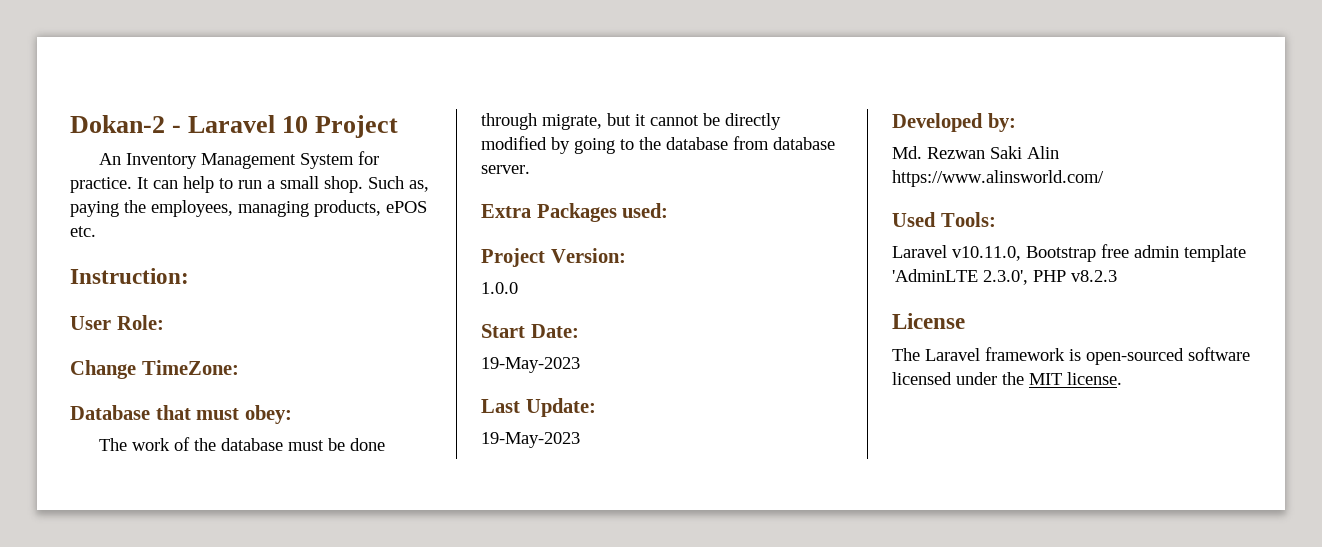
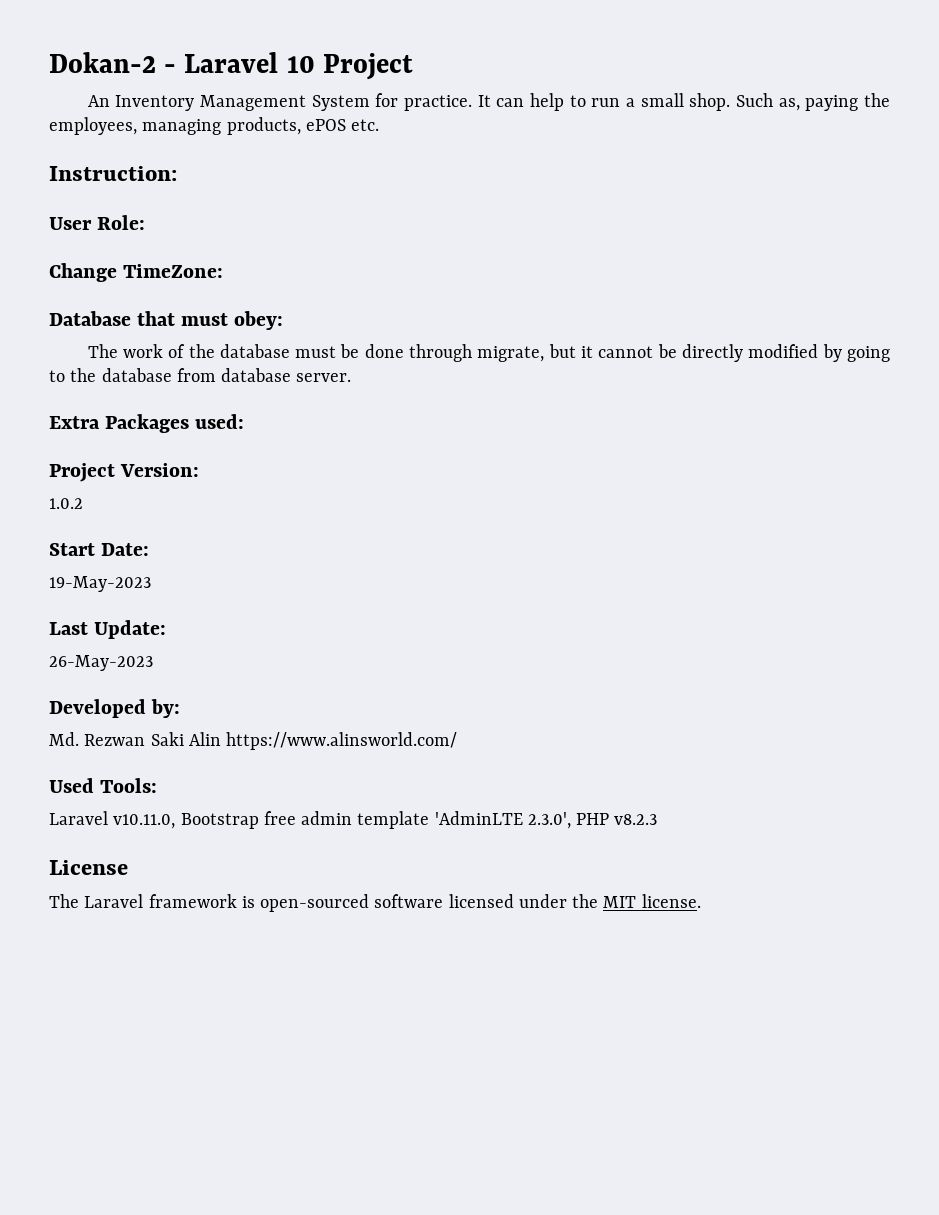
[481,282,518,294] 1.0.0 -> [49,498,83,509] 1.0.2
[481,432,580,448] 19-May-2023 -> [49,655,153,671] 26-May-2023

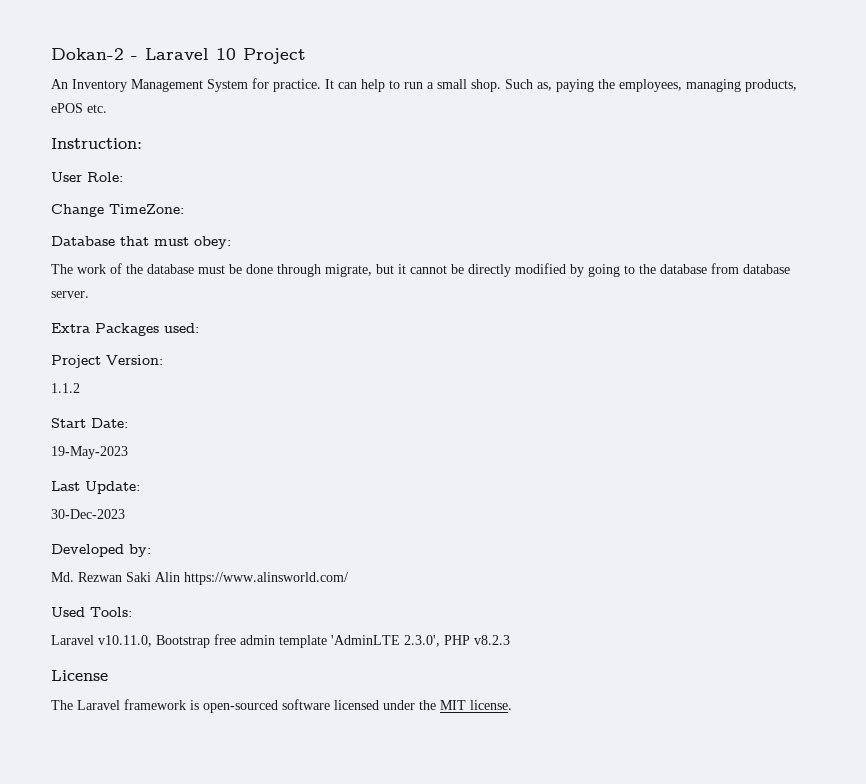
[49,498,83,509] 1.0.2 -> [51,383,80,393] 1.1.2
[49,655,153,671] 26-May-2023 -> [51,509,125,519] 30-Dec-2023

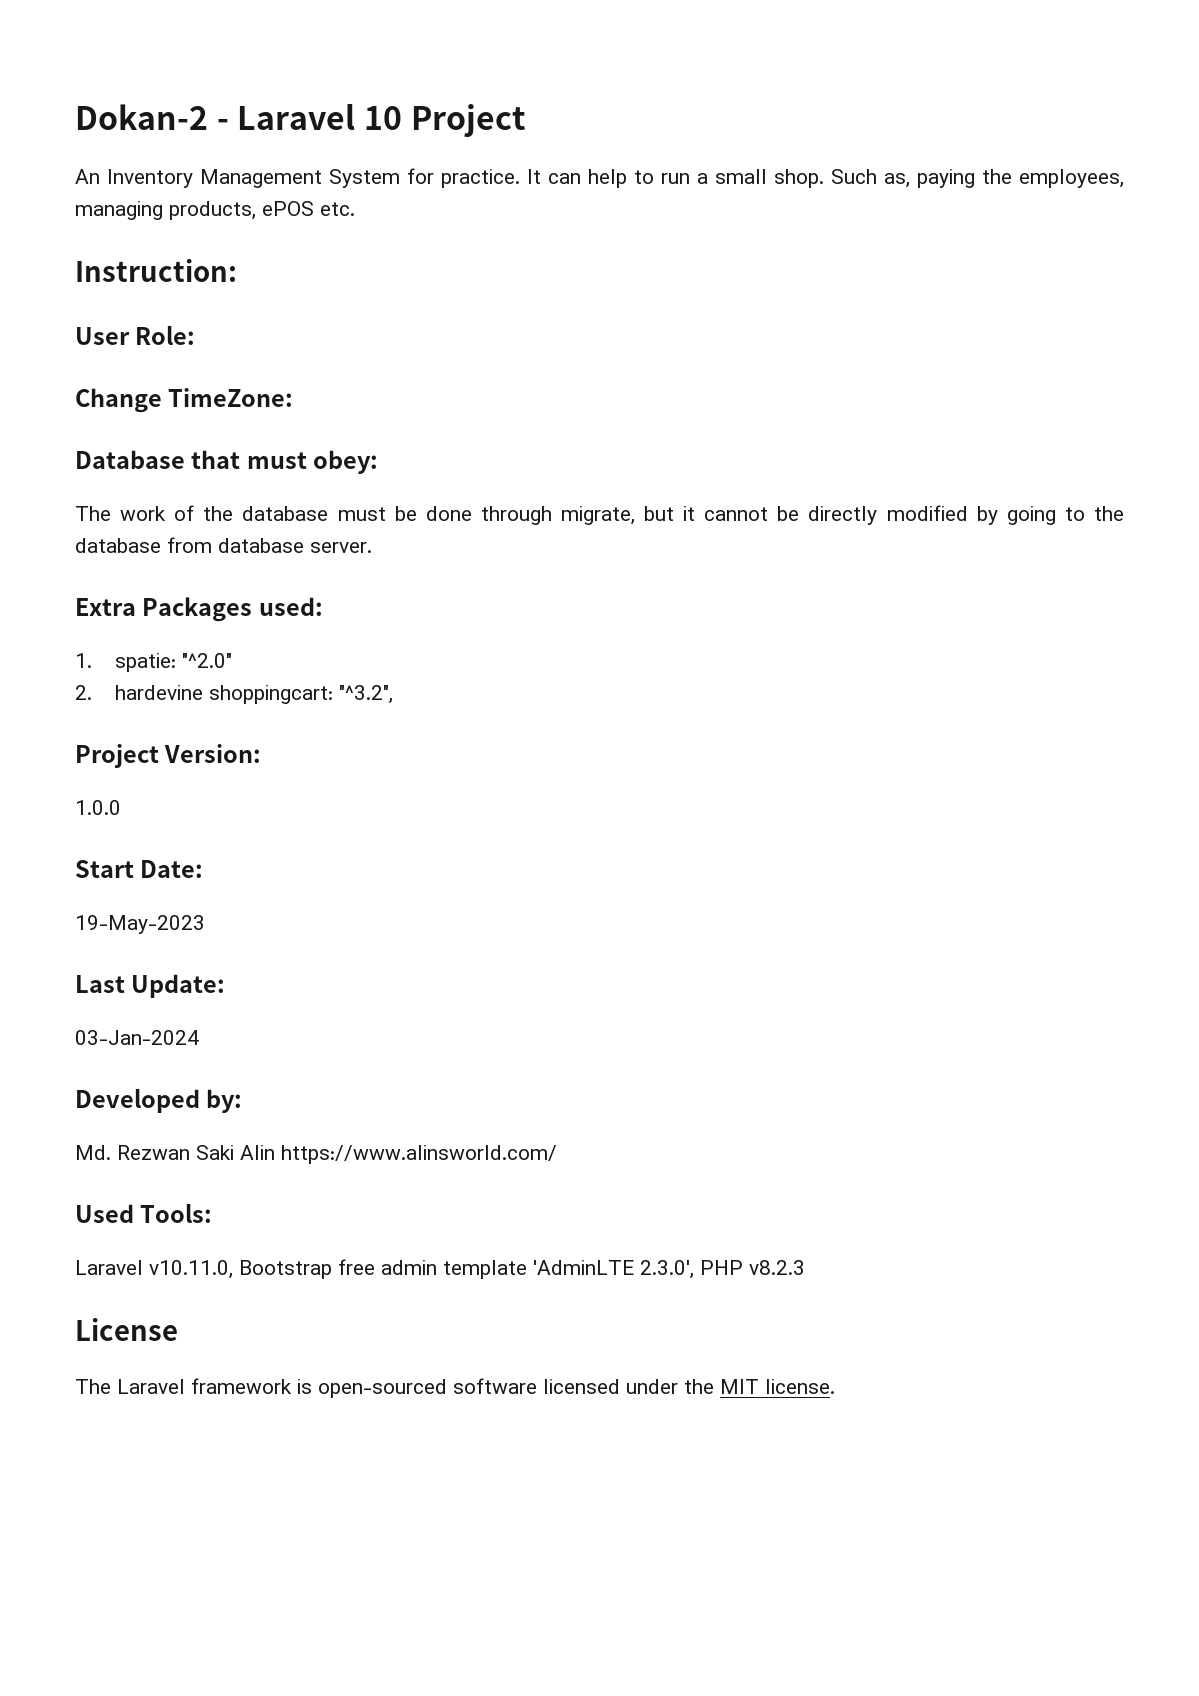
(199, 328) none -> [75,653,232,672] [75,685,393,704] // 1. spatie: "^2.0" // 2. hardevine shoppingcart: "^3.2",
[51,383,80,393] 1.1.2 -> [75,800,121,815] 1.0.0
[51,509,125,519] 30-Dec-2023 -> [75,1030,199,1045] 03-Jan-2024

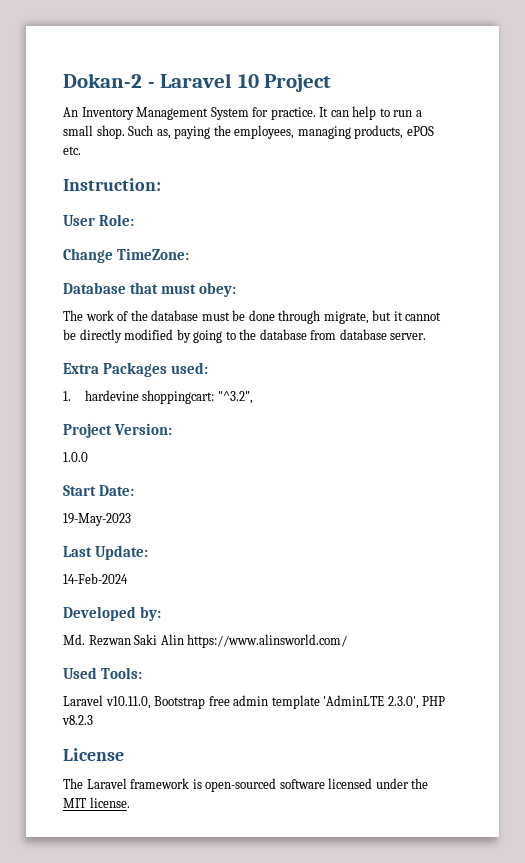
[114,653,232,672] [75,685,92,700] spatie: "^2.0" // 2. -> (71, 396) none
[75,1030,199,1045] 03-Jan-2024 -> [63,573,128,584] 14-Feb-2024

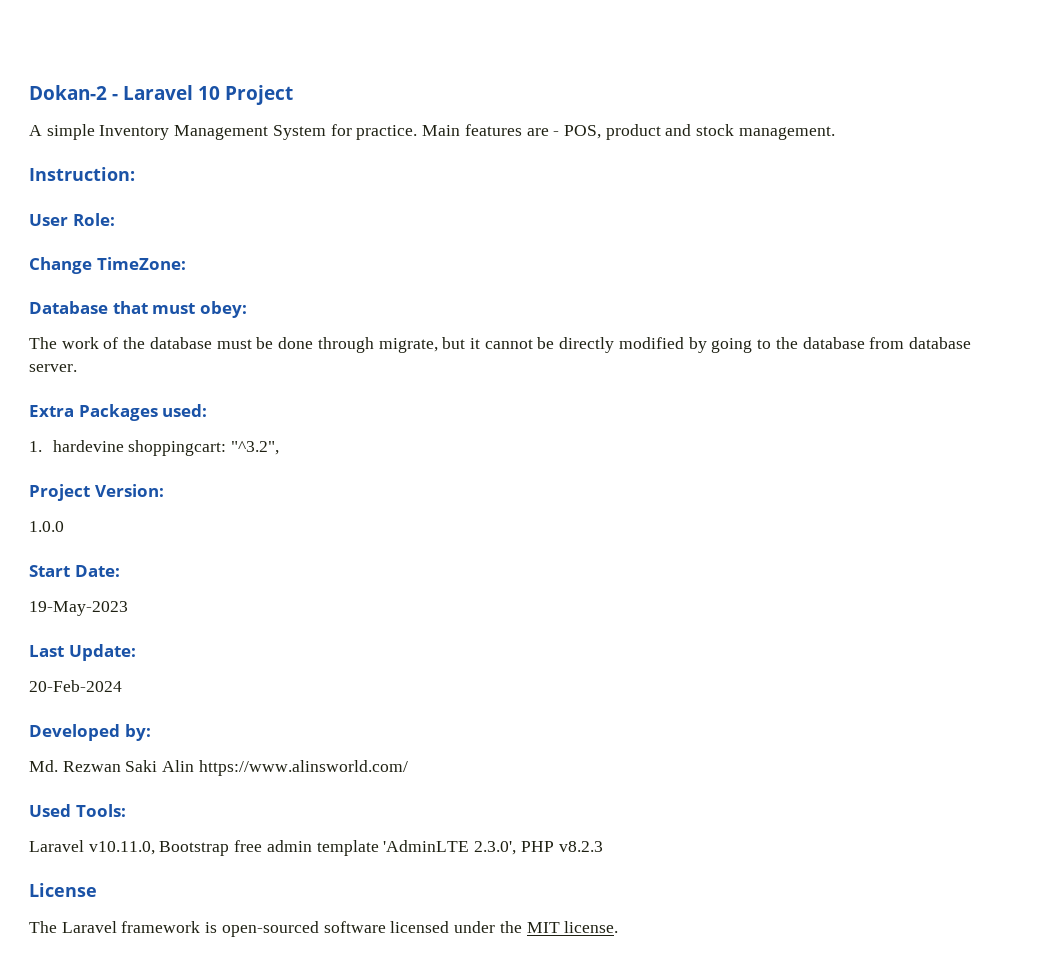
[63,107,78,117] An -> [29,124,95,140] A simple
[319,106,422,120] [63,125,434,139] [63,146,81,155] It can help to run a small shop. Such as, paying the employees, managing products, ePOS etc. -> [422,124,835,140] Main features are - POS, product and stock management.
[63,573,128,584] 14-Feb-2024 -> [29,680,122,692] 20-Feb-2024

